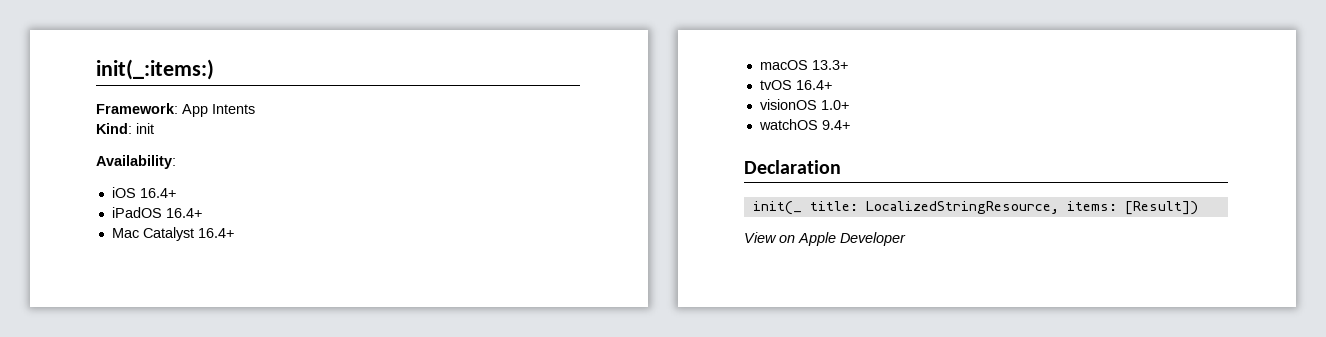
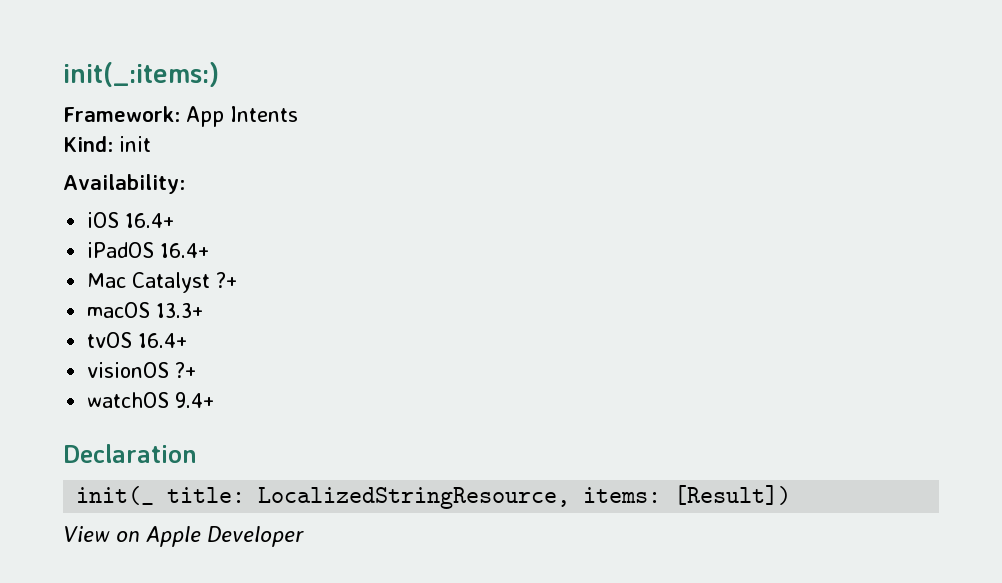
[197,228,234,238] 16.4+ -> [216,272,238,288] ?+
[820,100,849,110] 1.0+ -> [175,362,197,378] ?+

